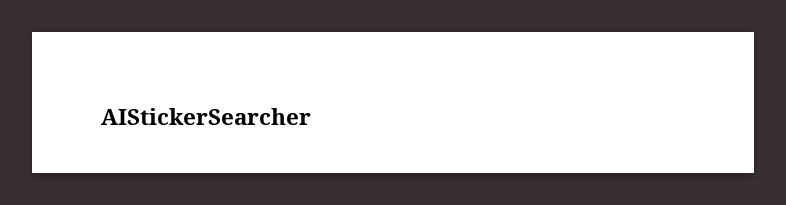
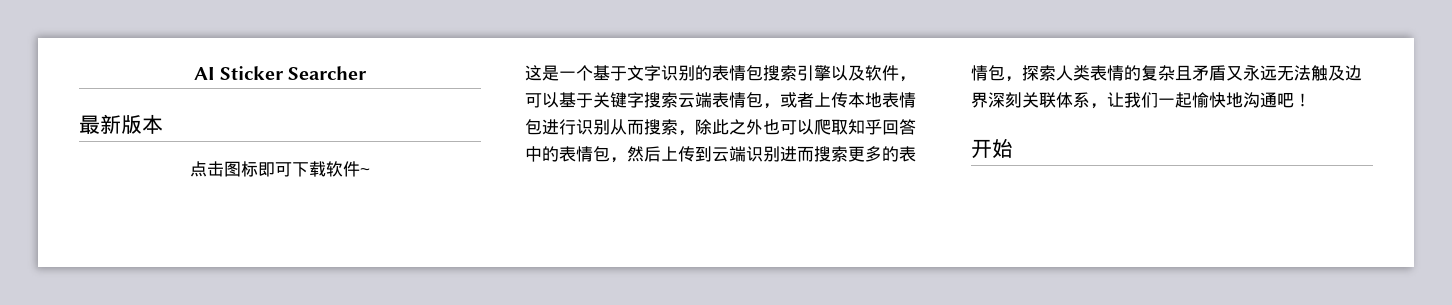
[101,108,311,125] AIStickerSearcher -> [193,66,368,80] [79,114,163,134] [190,161,370,177] [525,65,916,82] [525,92,916,109] [525,119,916,136] [525,146,916,163] [971,65,1362,82] [971,92,1311,109] [971,138,1013,159] AI Sticker Searcher // 最新版本 // 点击图标即可下载软件~ // 这是一个基于文字识别的表情包搜索引擎以及软件，可以基于关键字搜索云端表情包，或者上传本地表情包进行识别从而搜索，除此之外也可以爬取知乎回答中的表情包，然后上传到云端识别进而搜索更多的表情包，探索人类表情的复杂且矛盾又永远无法触及边界深刻关联体系，让我们一起愉快地沟通吧！ // 开始

